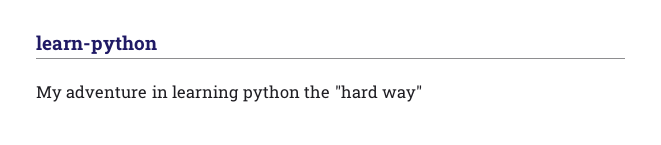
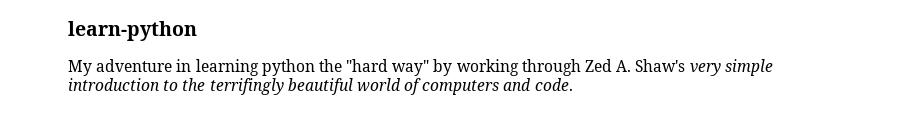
(423, 93) none -> [433,59,773,76] [68,78,573,95] by working through Zed A. Shaw's very simple introduction to the terrifingly beautiful world of computers and code.

